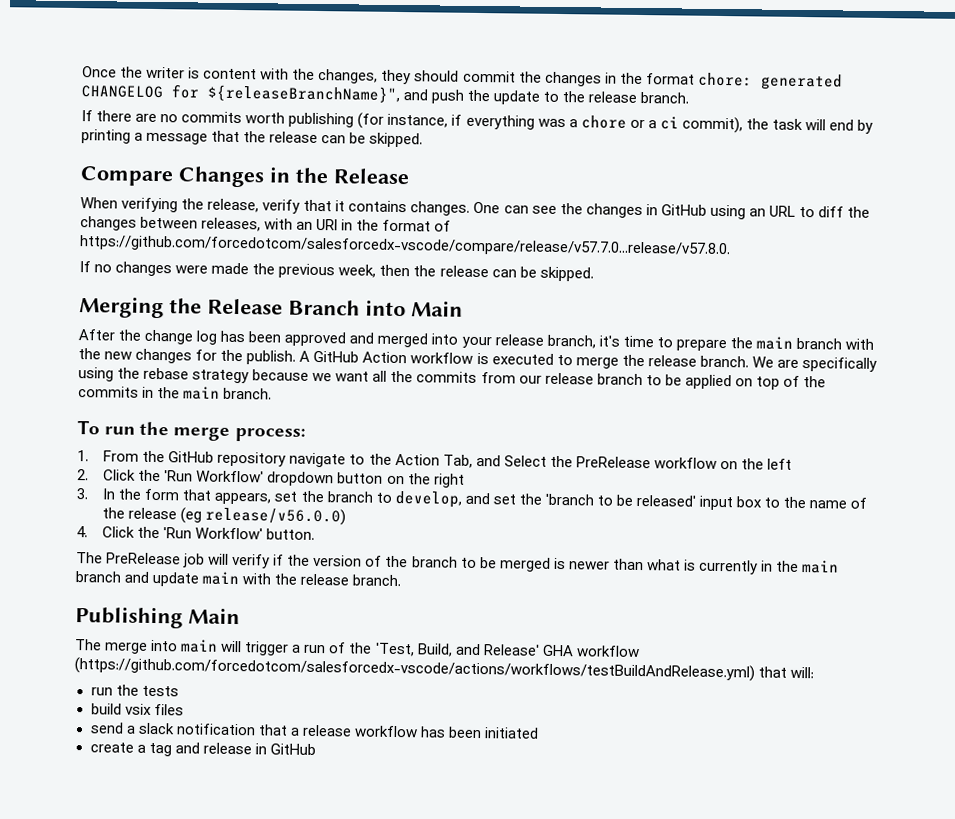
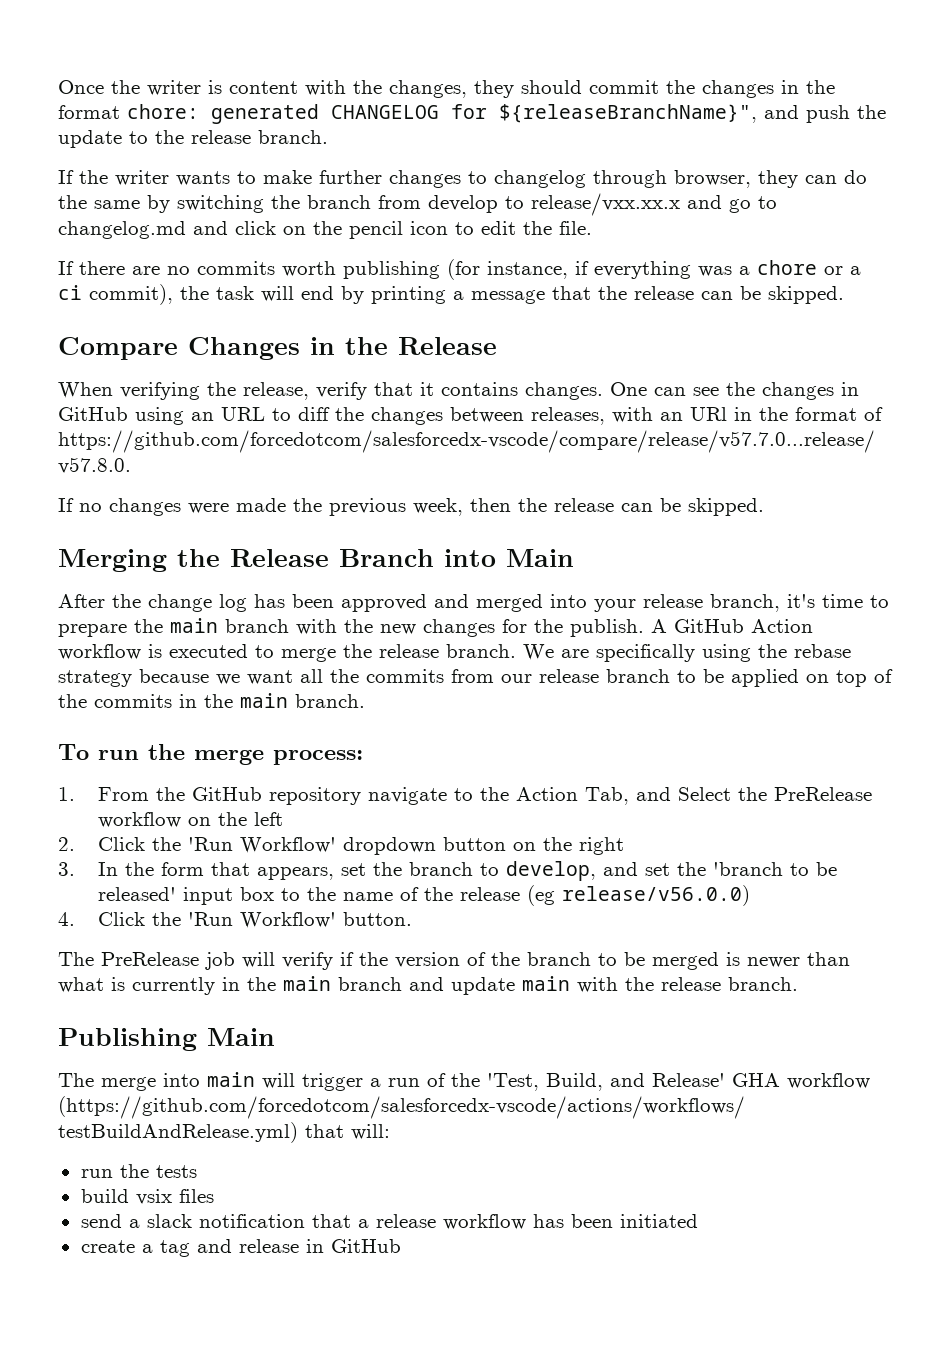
(690, 98) none -> [58,170,867,188] [58,193,777,216] [58,221,592,239] // If the writer wants to make further changes to changelog through browser, they can do the same by switching the branch from develop to release/vxx.xx.x and go to changelog.md and click on the pencil icon to edit the file.

